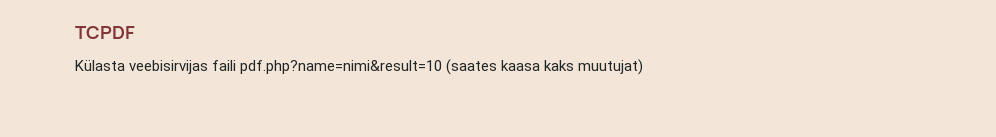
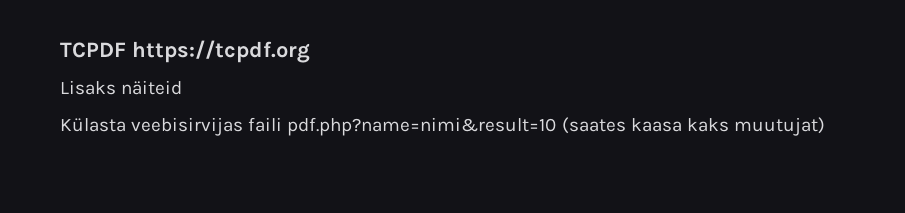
(135, 32) none -> [132,40,310,63] [60,80,183,95] https://tcpdf.org // Lisaks näiteid

